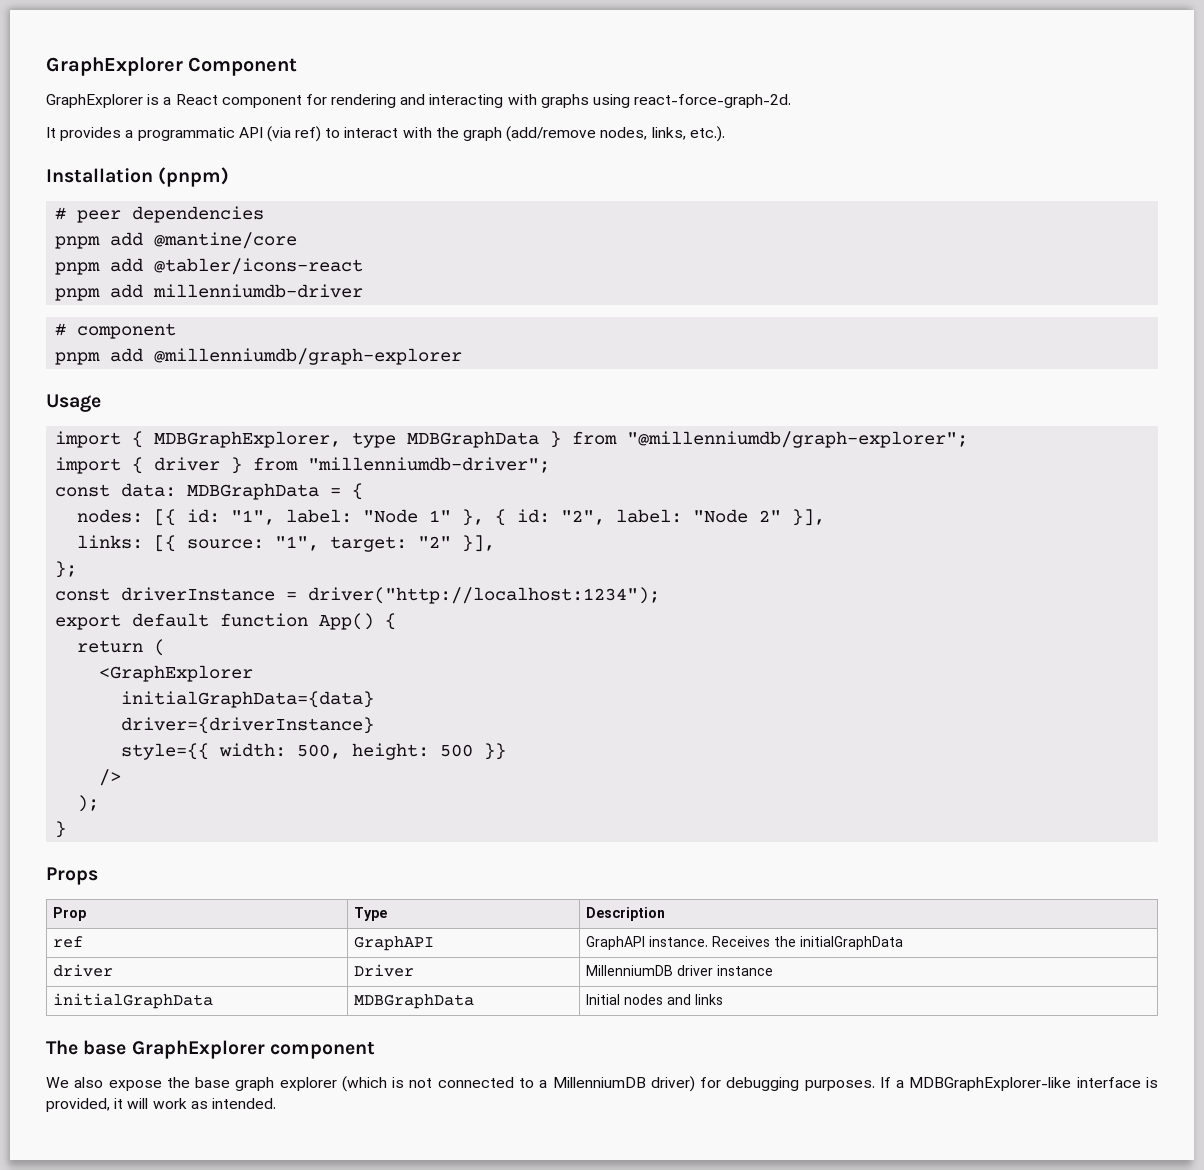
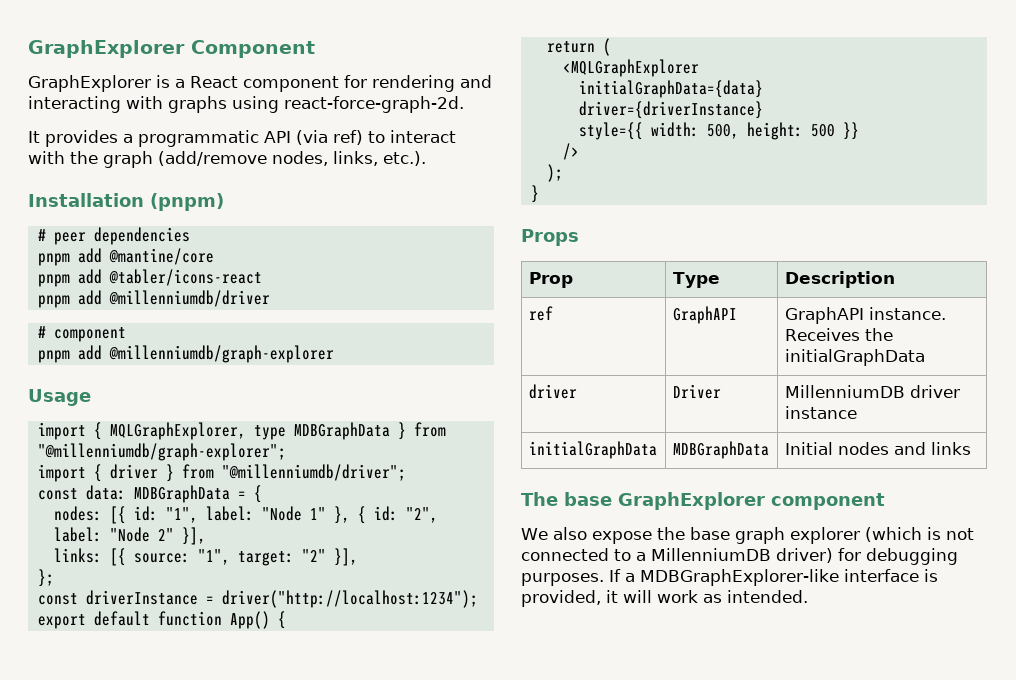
[153,284,364,298] millenniumdb-driver -> [108,290,270,307] @millenniumdb/driver
[154,431,342,448] MDBGraphExplorer, -> [109,422,246,440] MQLGraphExplorer,
[308,457,551,473] "millenniumdb-driver"; -> [221,464,406,481] "@millenniumdb/driver";
[99,665,254,682] <GraphExplorer -> [562,59,699,77] <MQLGraphExplorer

